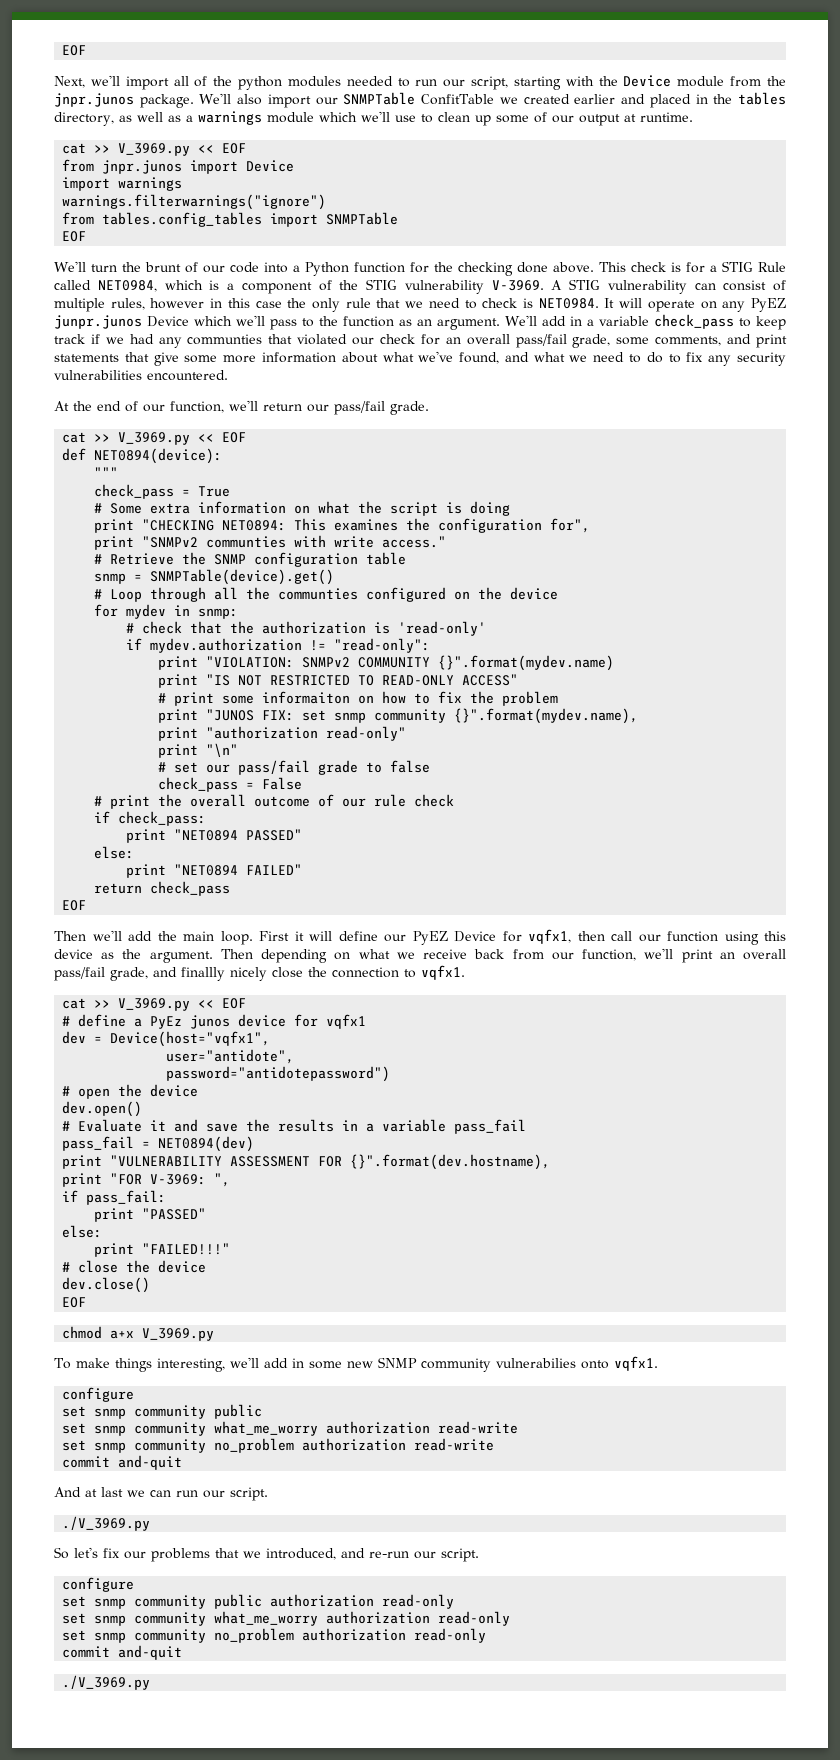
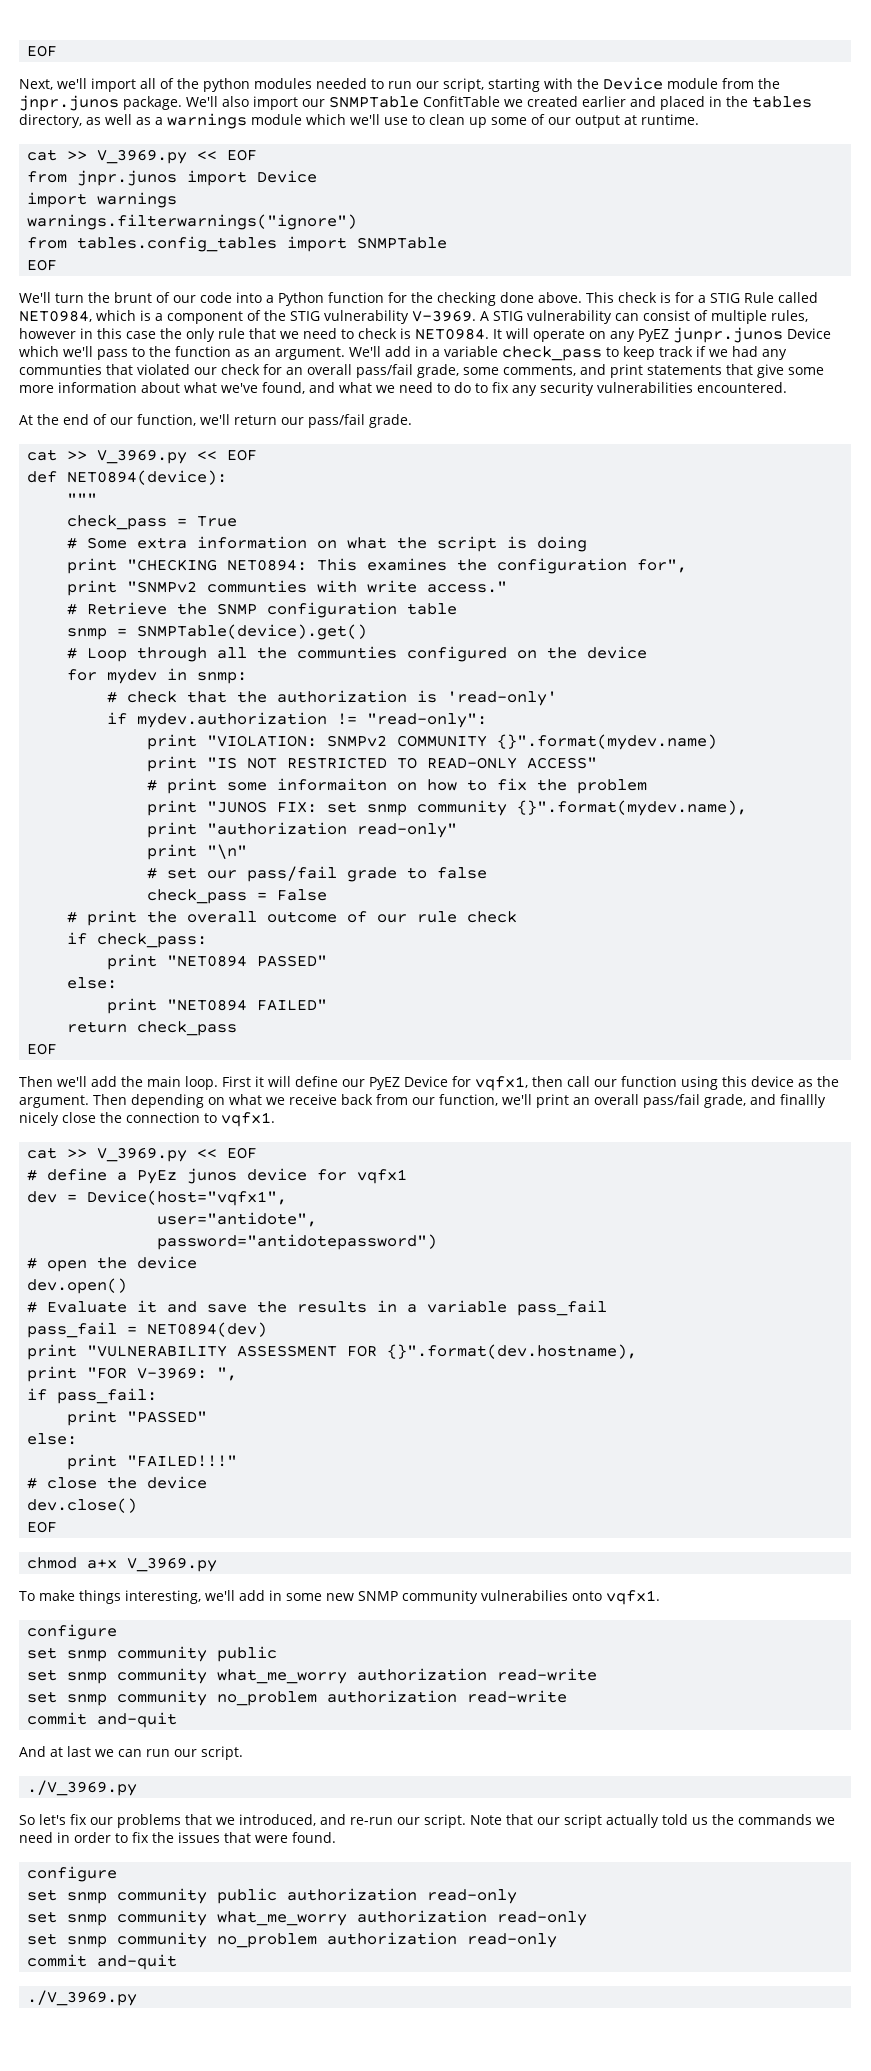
(479, 1555) none -> [470,1814,835,1828] [19,1832,336,1843] Note that our script actually told us the commands we need in order to fix the issues that were found.

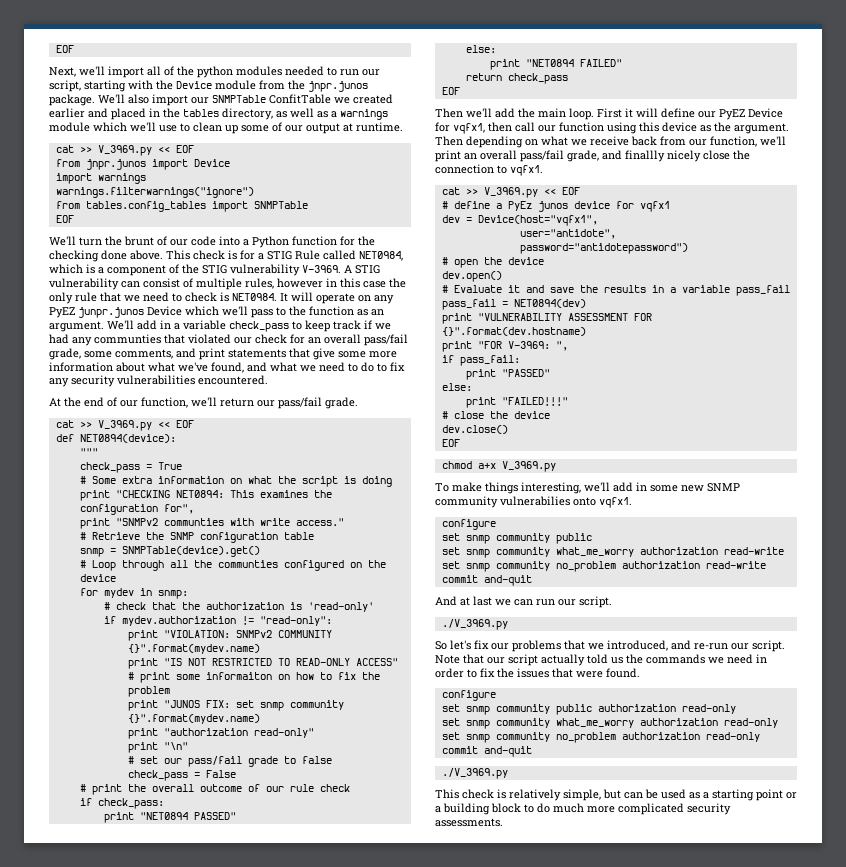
[517,800,748,816] {}".format(mydev.name), -> [127,714,260,724] {}".format(mydev.name)
[387,1344,638,1359] {}".format(dev.hostname), -> [441,327,586,336] {}".format(dev.hostname)
(138, 1998) none -> [435,789,797,801] [435,803,731,815] [435,818,503,827] // This check is relatively simple, but can be used as a starting point or a building block to do much more complicated security assessments.

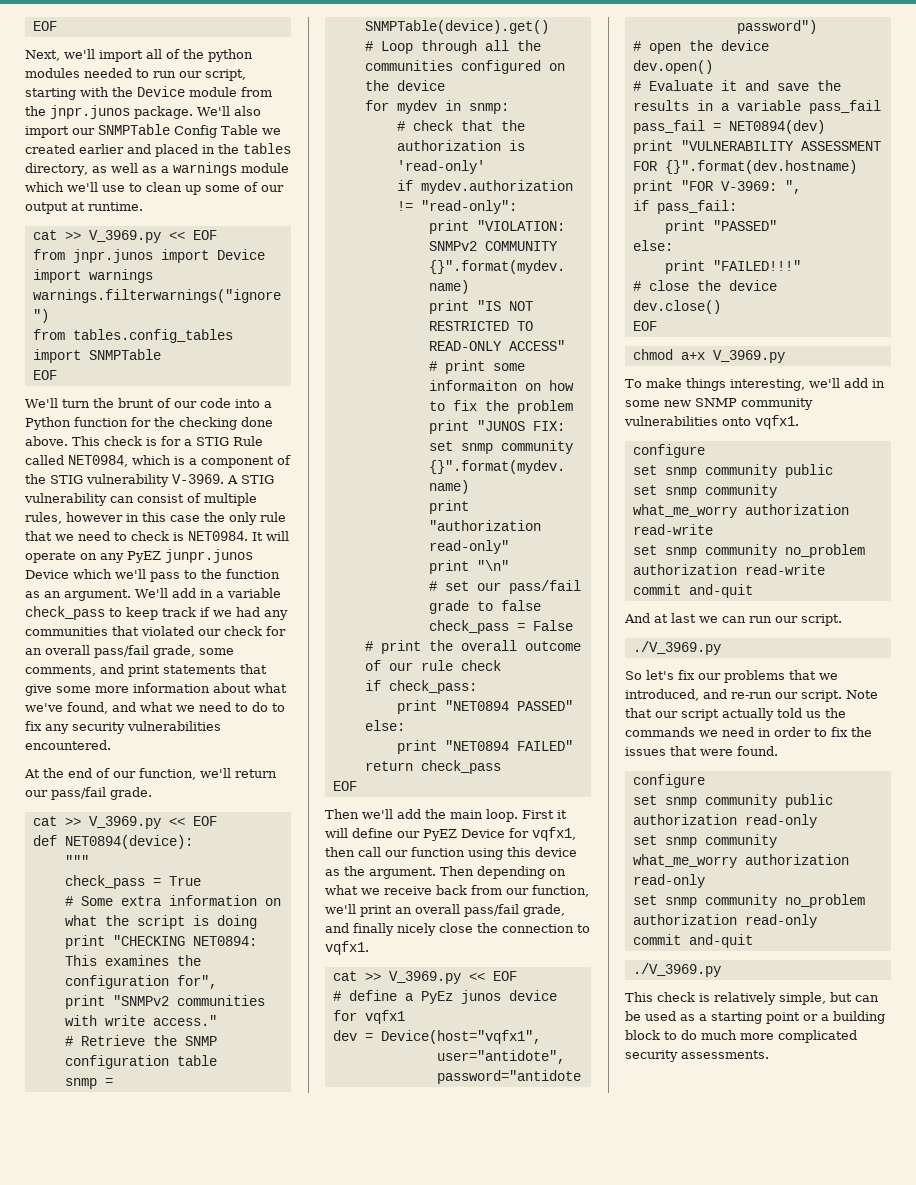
[269,94,331,104] ConfitTable -> [174,125,258,138] Config Table
[94,334,161,344] communties -> [25,627,108,636] communities
[163,518,224,526] communties -> [176,995,265,1006] communities
[217,560,278,568] communties -> [364,60,453,71] communities
[625,150,665,162] finallly -> [353,923,394,936] finally
[500,496,570,506] vulnerabilies -> [624,416,718,426] vulnerabilities

